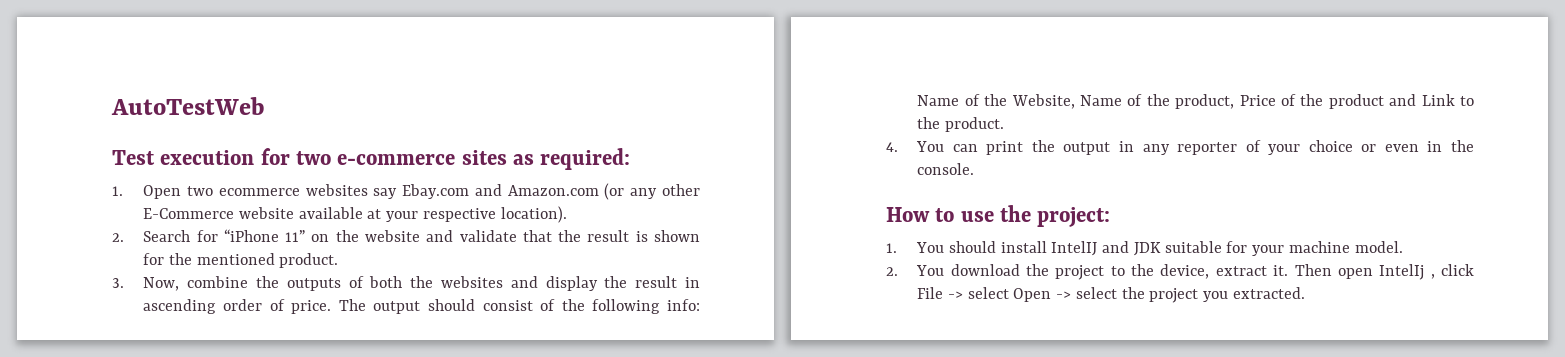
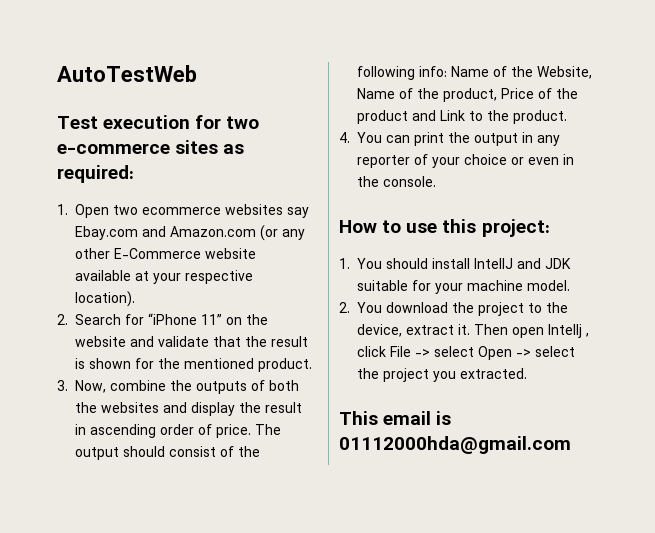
[1000,205,1032,222] the -> [442,219,477,233] this
(1305, 293) none -> [339,411,452,425] [339,436,571,454] // This email is 01112000hda@gmail.com

